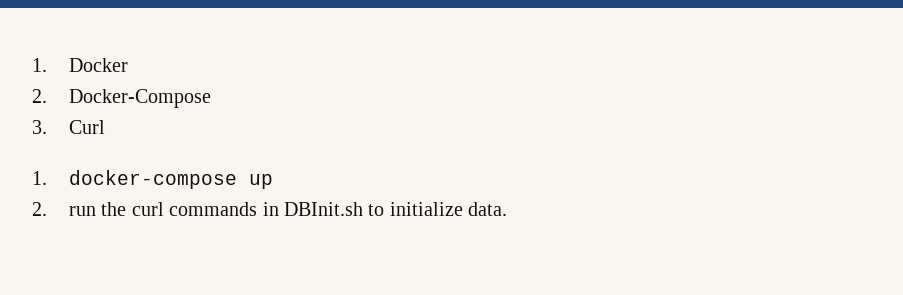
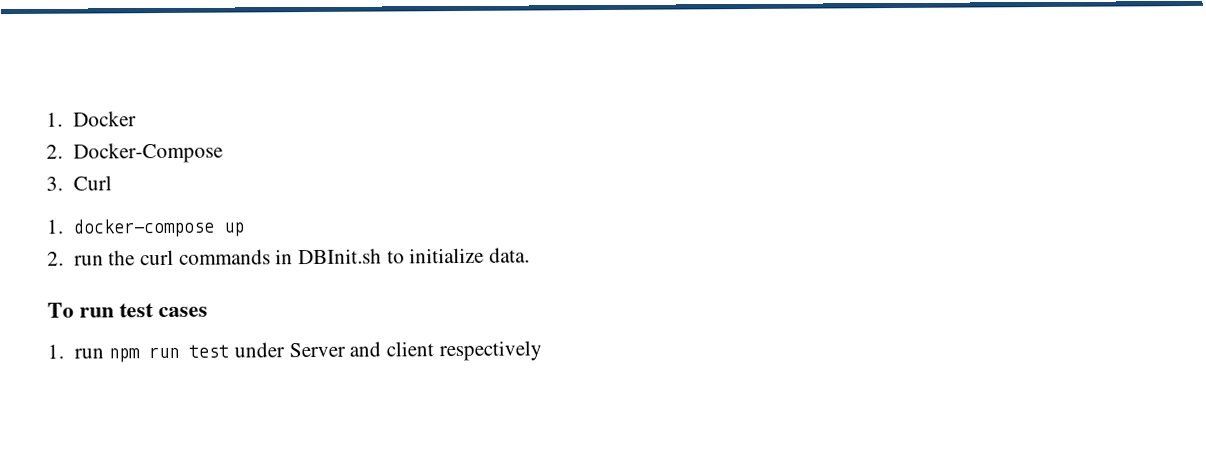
(508, 209) none -> [47,302,208,318] [47,340,542,363] // To run test cases // 1. run npm run test under Server and client respectively

